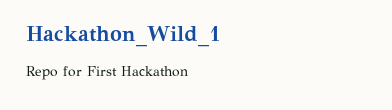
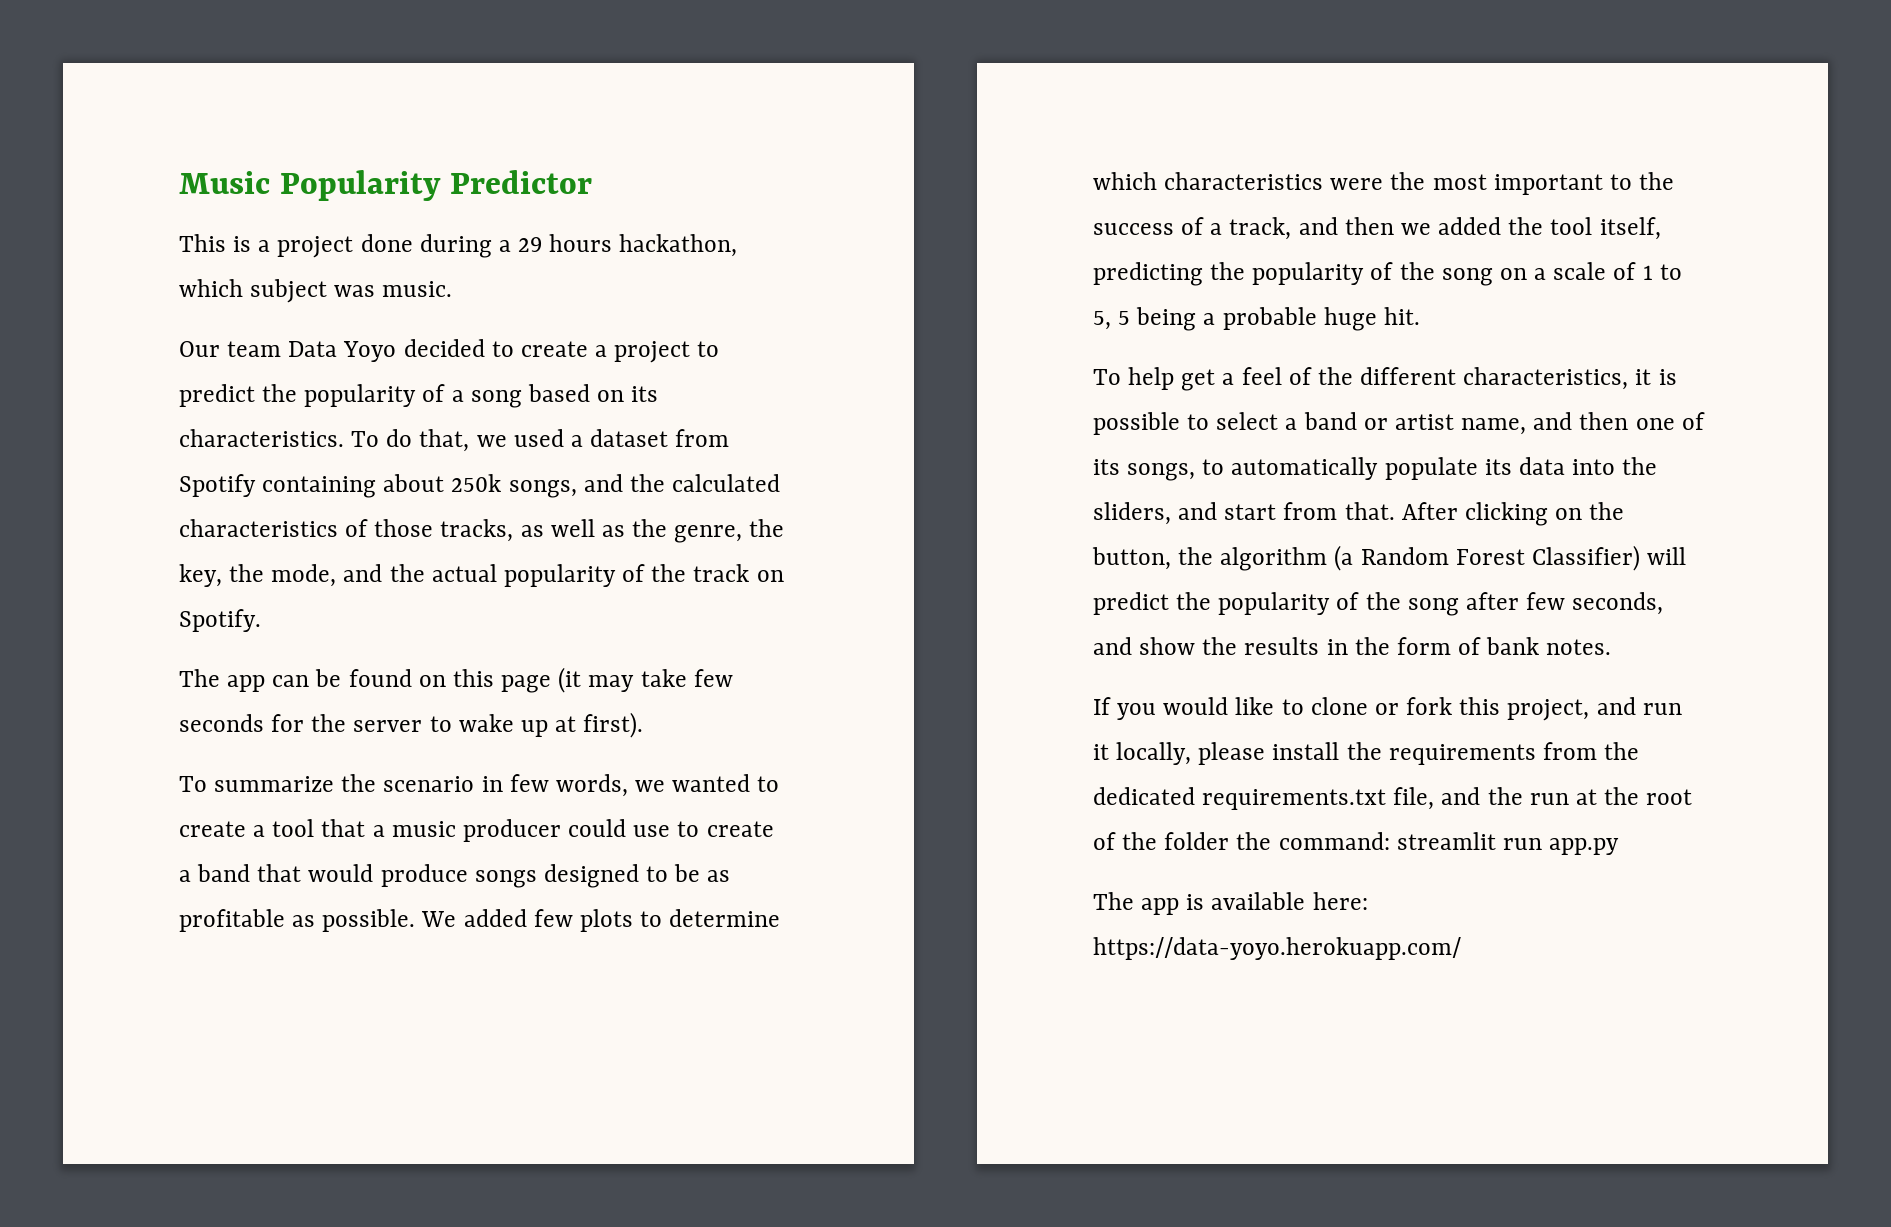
[26,26,221,47] [26,66,188,80] Hackathon_Wild_1 // Repo for First Hackathon -> [179,170,592,201] [179,234,738,258] [179,279,453,303] [179,339,720,363] [179,384,659,408] [179,429,730,452] [179,474,781,498] [179,519,785,543] [179,564,784,587] [179,609,261,632] [179,667,733,693] [179,712,644,738] [179,774,780,797] [179,819,774,842] [179,864,731,888] [179,909,781,932] [1093,172,1675,195] [1093,217,1661,240] [1093,262,1682,286] [1093,307,1420,331] [1093,367,1677,391] [1093,412,1705,435] [1093,457,1658,481] [1093,502,1625,526] [1092,545,1687,571] [1093,592,1664,616] [1093,637,1612,655] [1093,697,1682,721] [1093,742,1640,765] [1093,787,1693,810] [1093,832,1620,855] [1093,892,1368,915] [1093,937,1461,960] Music Popularity Predictor // This is a project done during a 29 hours hackathon, which subject was music. // Our team Data Yoyo decided to create a project to predict the popularity of a song based on its characteristics. To do that, we used a dataset from Spotify containing about 250k songs, and the calculated characteristics of those tracks, as well as the genre, the key, the mode, and the actual popularity of the track on Spotify. // The app can be found on this page (it may take few seconds for the server to wake up at first). // To summarize the scenario in few words, we wanted to create a tool that a music producer could use to create a band that would produce songs designed to be as profitable as possible. We added few plots to determine which characteristics were the most important to the success of a track, and then we added the tool itself, predicting the popularity of the song on a scale of 1 to 5, 5 being a probable huge hit. // To help get a feel of the different characteristics, it is possible to select a band or artist name, and then one of its songs, to automatically populate its data into the sliders, and start from that. After clicking on the button, the algorithm (a Random Forest Classifier) will predict the popularity of the song after few seconds, and show the results in the form of bank notes. // If you would like to clone or fork this project, and run it locally, please install the requirements from the dedicated requirements.txt file, and the run at the root of the folder the command: streamlit run app.py // The app is available here: https://data-yoyo.herokuapp.com/

